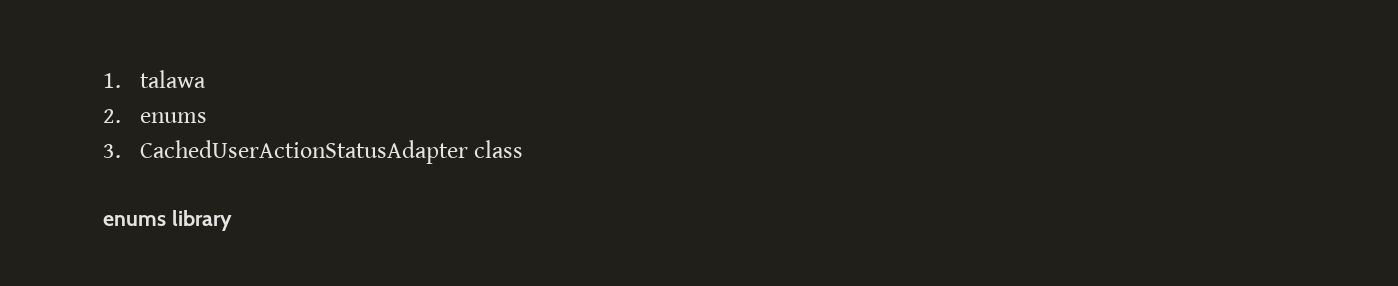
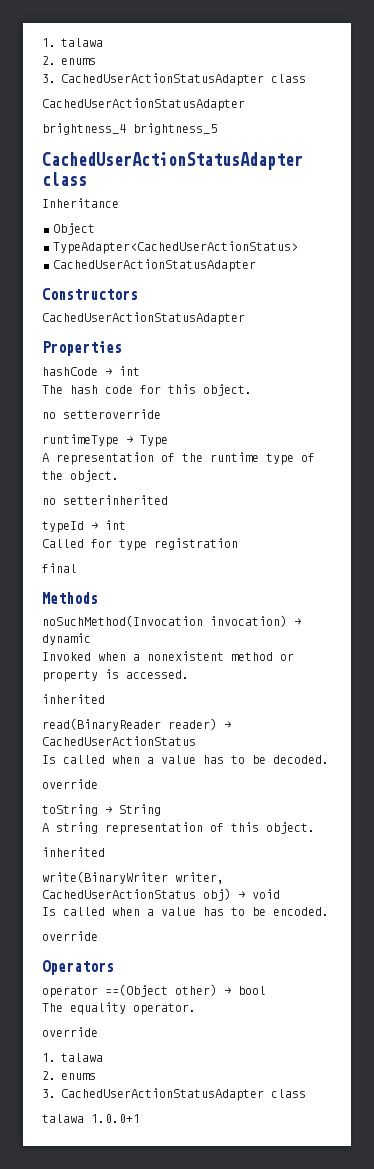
[103,70,206,88] [103,109,207,123] [103,140,524,164] [103,210,232,231] 1. talawa // 2. enums // 3. CachedUserActionStatusAdapter class // enums library -> [42,38,103,47] [42,56,96,65] [42,73,306,86] [42,98,245,111] [42,123,217,135] [42,152,303,170] [42,172,87,186] [42,198,119,208] [53,223,95,235] [53,241,298,254] [53,259,256,272] [42,288,138,300] [42,312,245,325] [42,341,122,356] [42,366,140,376] [42,384,252,396] [42,409,161,419] [42,434,168,447] [42,452,315,465] [42,470,119,482] [42,495,168,505] [42,520,126,533] [42,538,238,551] [42,563,77,573] [42,592,98,604] [42,615,301,627] [42,633,91,645] [42,651,294,661] [42,669,189,682] [42,694,105,704] [42,718,231,731] [42,736,196,746] [42,755,329,764] [42,779,98,789] [42,804,161,816] [42,822,315,835] [42,847,105,857] [42,871,224,884] [42,888,280,901] [42,907,329,916] [42,931,98,941] [42,960,114,975] [42,984,266,998] [42,1002,196,1015] [42,1027,98,1037] [42,1053,103,1062] [42,1071,96,1080] [42,1088,306,1101] [42,1114,140,1123] 1. talawa // 2. enums // 3. CachedUserActionStatusAdapter class // CachedUserActionStatusAdapter // brightness_4 brightness_5 // CachedUserActionStatusAdapter class // Inheritance // Object // TypeAdapter<CachedUserActionStatus> // CachedUserActionStatusAdapter // Constructors // CachedUserActionStatusAdapter // Properties // hashCode → int // The hash code for this object. // no setteroverride // runtimeType → Type // A representation of the runtime type of the object. // no setterinherited // typeId → int // Called for type registration // final // Methods // noSuchMethod(Invocation invocation) → dynamic // Invoked when a nonexistent method or property is accessed. // inherited // read(BinaryReader reader) → CachedUserActionStatus // Is called when a value has to be decoded. // override // toString → String // A string representation of this object. // inherited // write(BinaryWriter writer, CachedUserActionStatus obj) → void // Is called when a value has to be encoded. // override // Operators // operator ==(Object other) → bool // The equality operator. // override // 1. talawa // 2. enums // 3. CachedUserActionStatusAdapter class // talawa 1.0.0+1

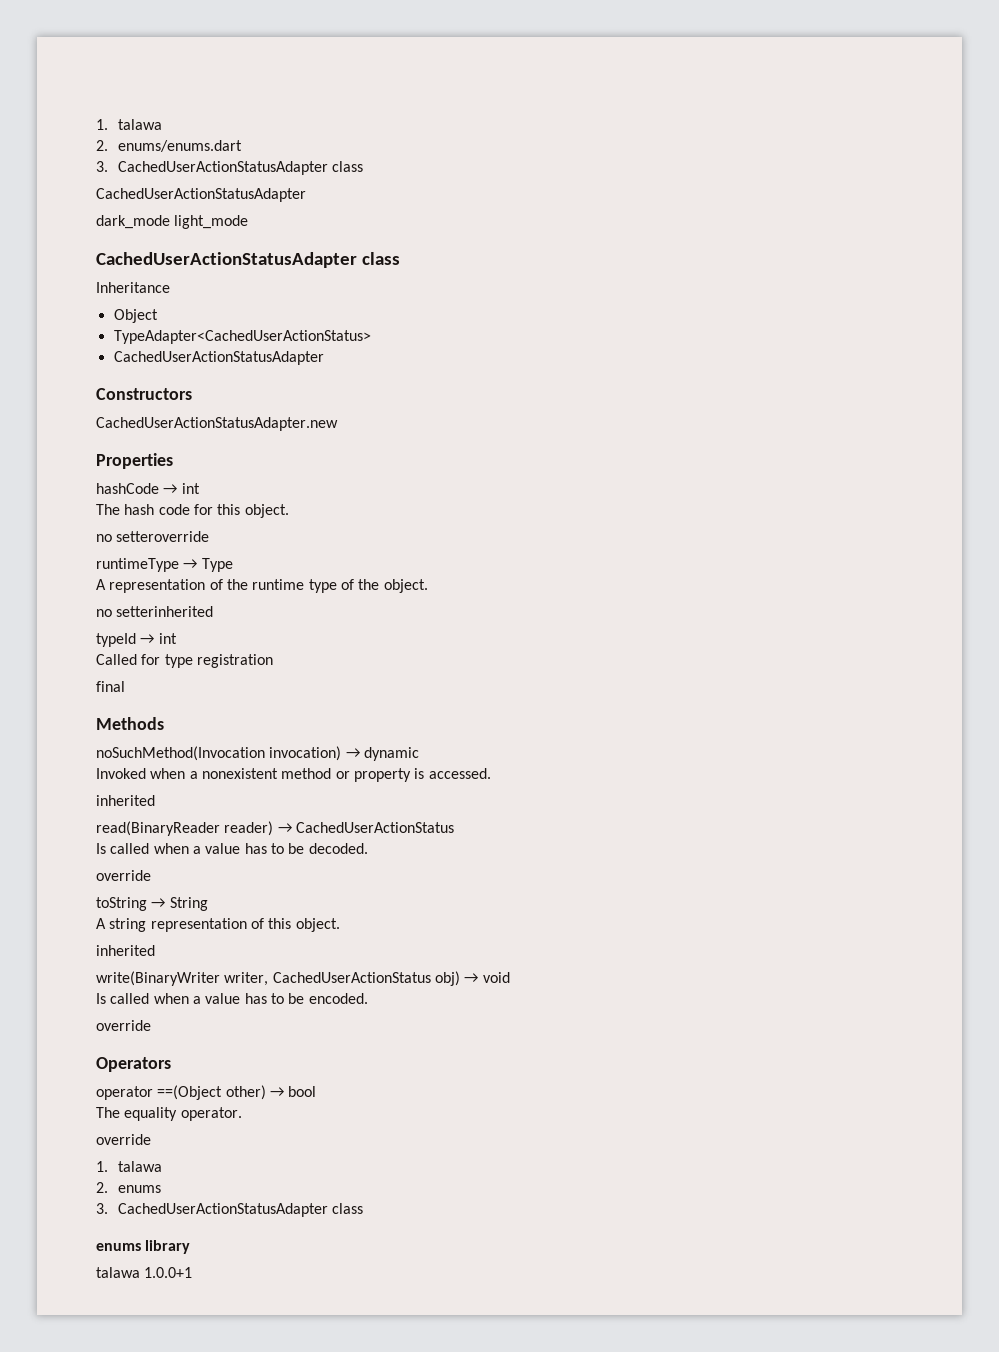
[42,38,103,47] [42,56,96,65] 1. talawa // 2. enums -> [96,119,162,130] [96,140,242,152] 1. talawa // 2. enums/enums.dart
[42,123,217,135] brightness_4 brightness_5 -> [96,215,249,229] dark_mode light_mode
[42,312,245,325] CachedUserActionStatusAdapter -> [96,417,338,431] CachedUserActionStatusAdapter.new
(306, 1093) none -> [96,1240,191,1254] // enums library

